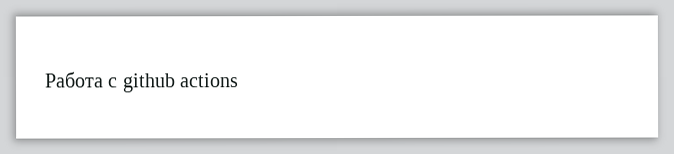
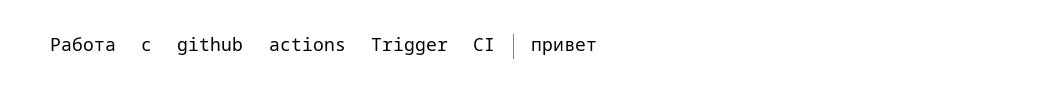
(240, 80) none -> [370,37,597,55] Trigger CI привет

